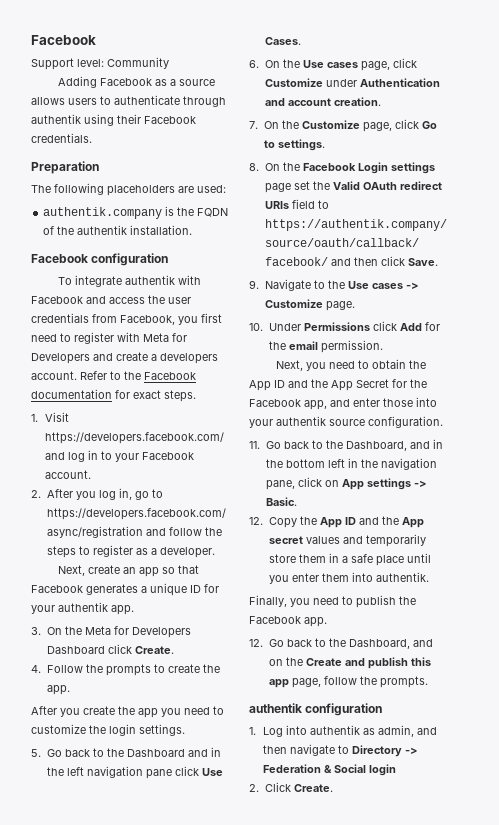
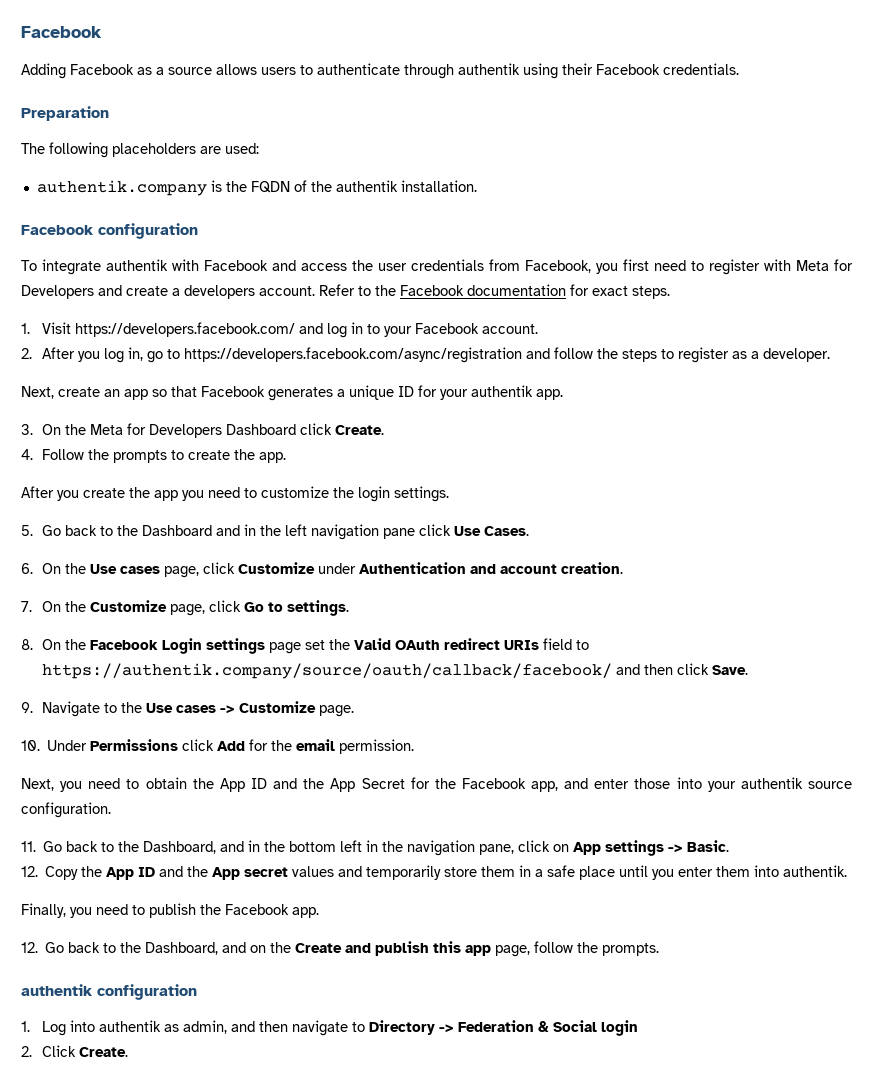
[31,35,96,45] [31,57,169,70] Facebook // Support level: Community -> [21,26,102,38] Facebook

